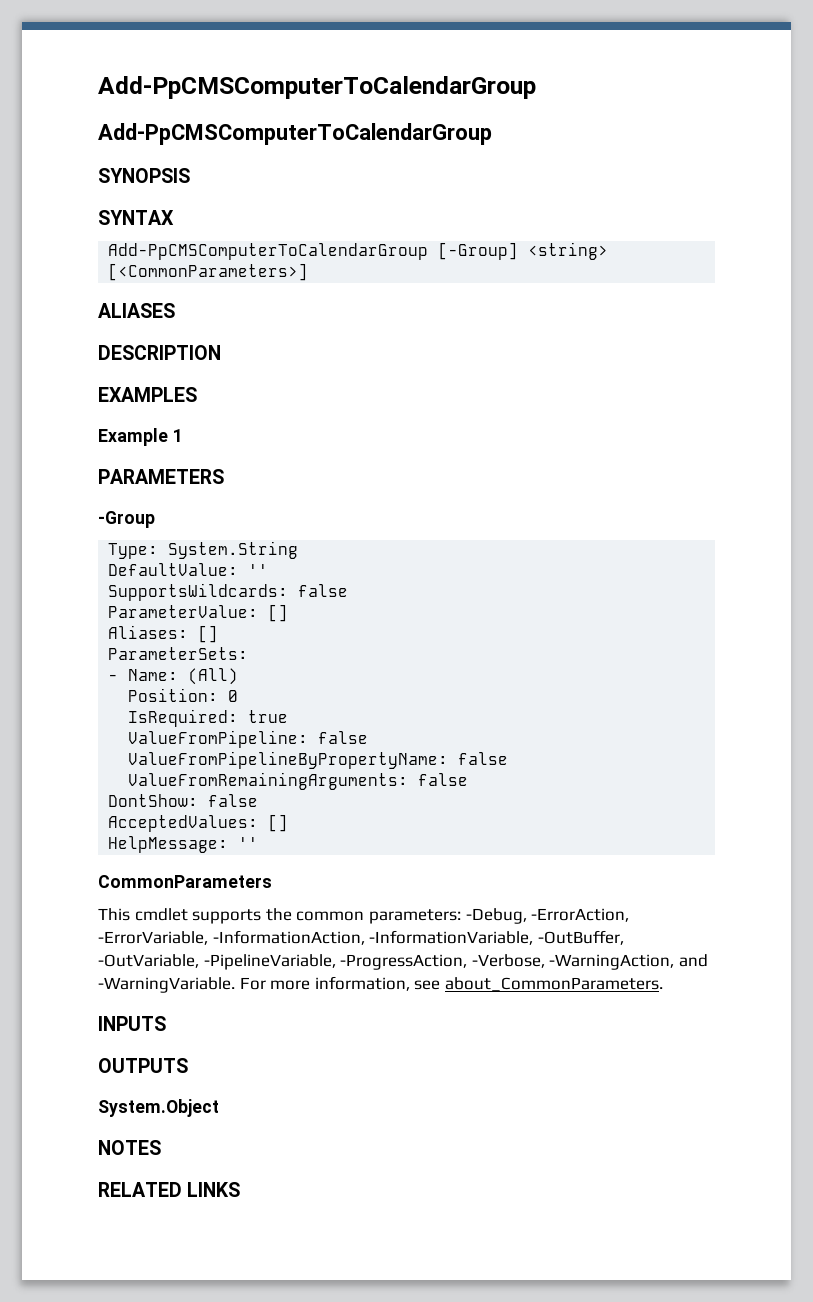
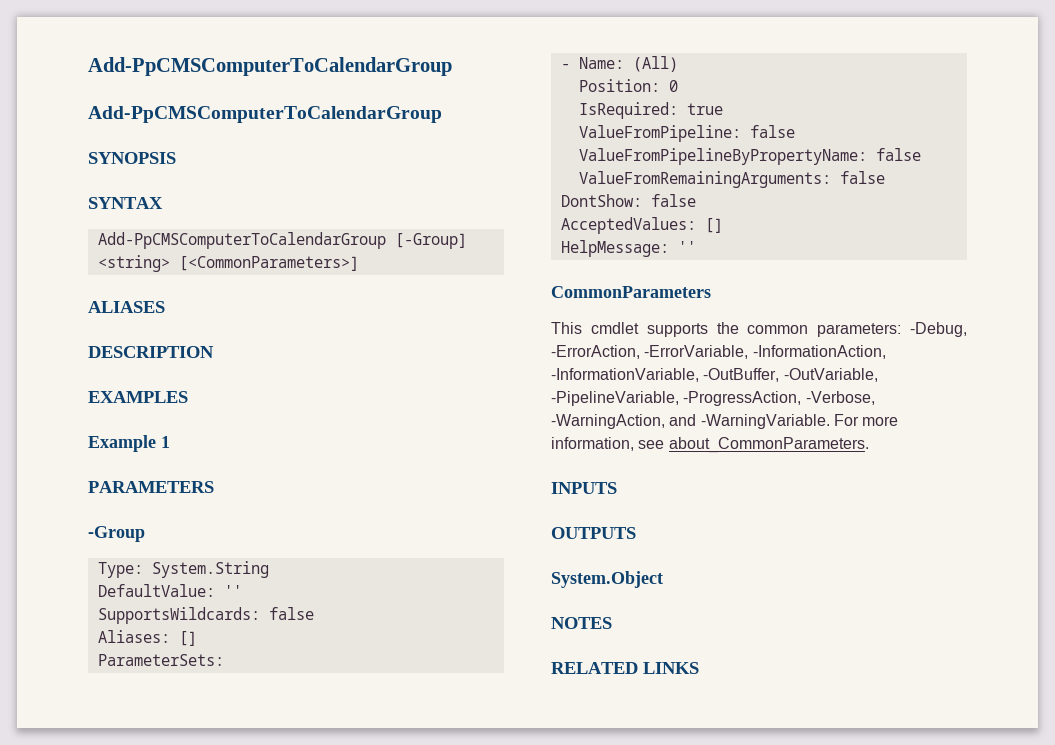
[108,604,289,622] // ParameterValue: [] -> (314, 613) none

